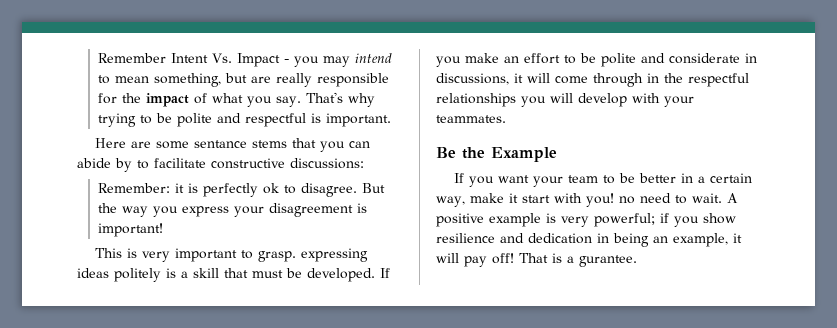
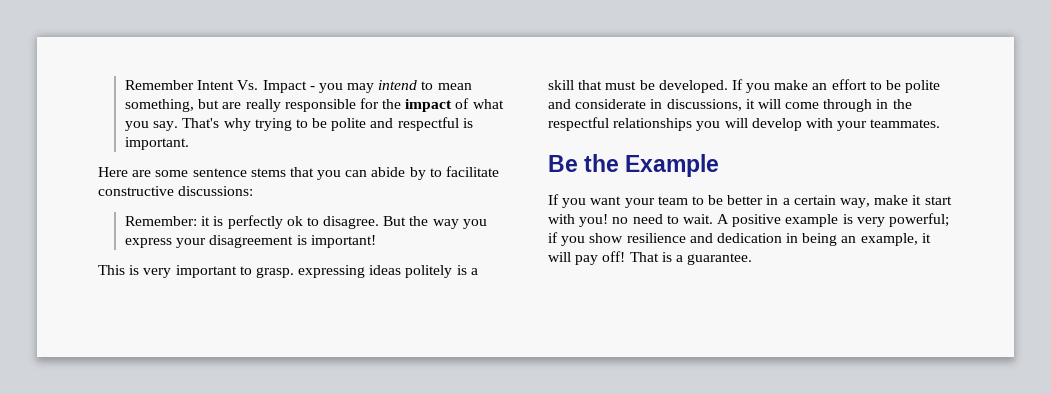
[194,140,248,148] sentance -> [192,168,247,177] sentence
[579,255,637,267] gurantee. -> [687,253,753,265] guarantee.

